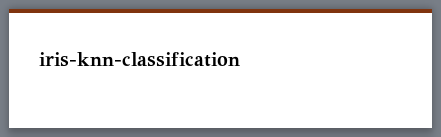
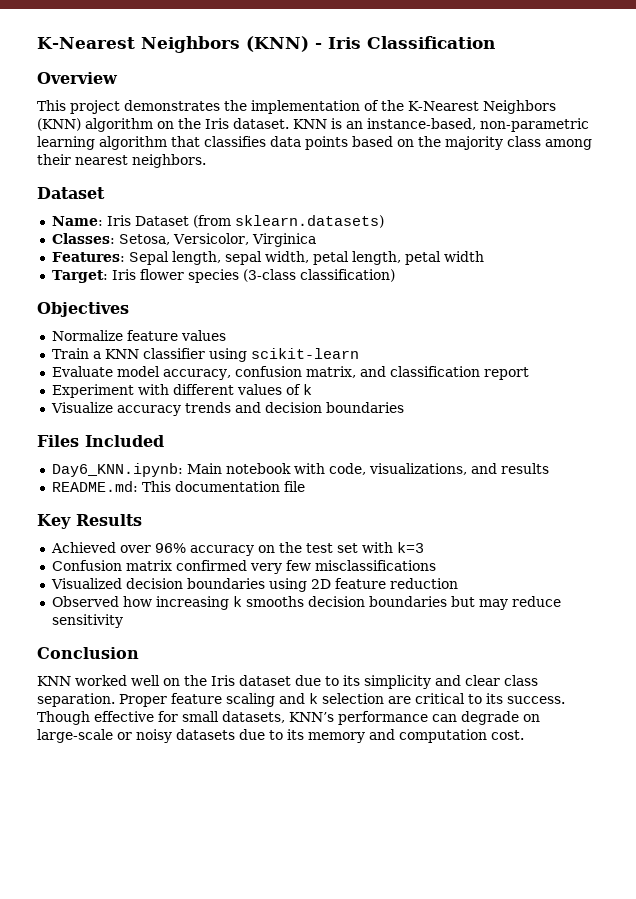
[39,52,240,67] iris-knn-classification -> [37,36,495,53] [37,72,118,84] [37,100,556,114] [37,118,589,132] [37,136,592,150] [37,154,206,168] [37,187,105,199] [51,215,384,228] [51,233,316,247] [51,251,484,265] [51,269,395,283] [37,302,129,317] [51,330,226,341] [51,348,359,362] [51,366,529,380] [51,384,312,398] [50,402,404,416] [37,435,164,447] [51,463,549,477] [51,481,305,492] [37,514,142,529] [50,542,424,556] [51,560,436,574] [50,578,458,592] [51,596,561,610] [51,614,123,628] [37,647,139,659] [37,675,538,689] [37,693,565,707] [37,711,540,725] [37,729,524,743] K-Nearest Neighbors (KNN) - Iris Classification // Overview // This project demonstrates the implementation of the K-Nearest Neighbors (KNN) algorithm on the Iris dataset. KNN is an instance-based, non-parametric learning algorithm that classifies data points based on the majority class among their nearest neighbors. // Dataset // Name: Iris Dataset (from sklearn.datasets) // Classes: Setosa, Versicolor, Virginica // Features: Sepal length, sepal width, petal length, petal width // Target: Iris flower species (3-class classification) // Objectives // Normalize feature values // Train a KNN classifier using scikit-learn // Evaluate model accuracy, confusion matrix, and classification report // Experiment with different values of k // Visualize accuracy trends and decision boundaries // Files Included // Day6_KNN.ipynb: Main notebook with code, visualizations, and results // README.md: This documentation file // Key Results // Achieved over 96% accuracy on the test set with k=3 // Confusion matrix confirmed very few misclassifications // Visualized decision boundaries using 2D feature reduction // Observed how increasing k smooths decision boundaries but may reduce sensitivity // Conclusion // KNN worked well on the Iris dataset due to its simplicity and clear class separation. Proper feature scaling and k selection are critical to its success. Though effective for small datasets, KNN’s performance can degrade on large-scale or noisy datasets due to its memory and computation cost.

